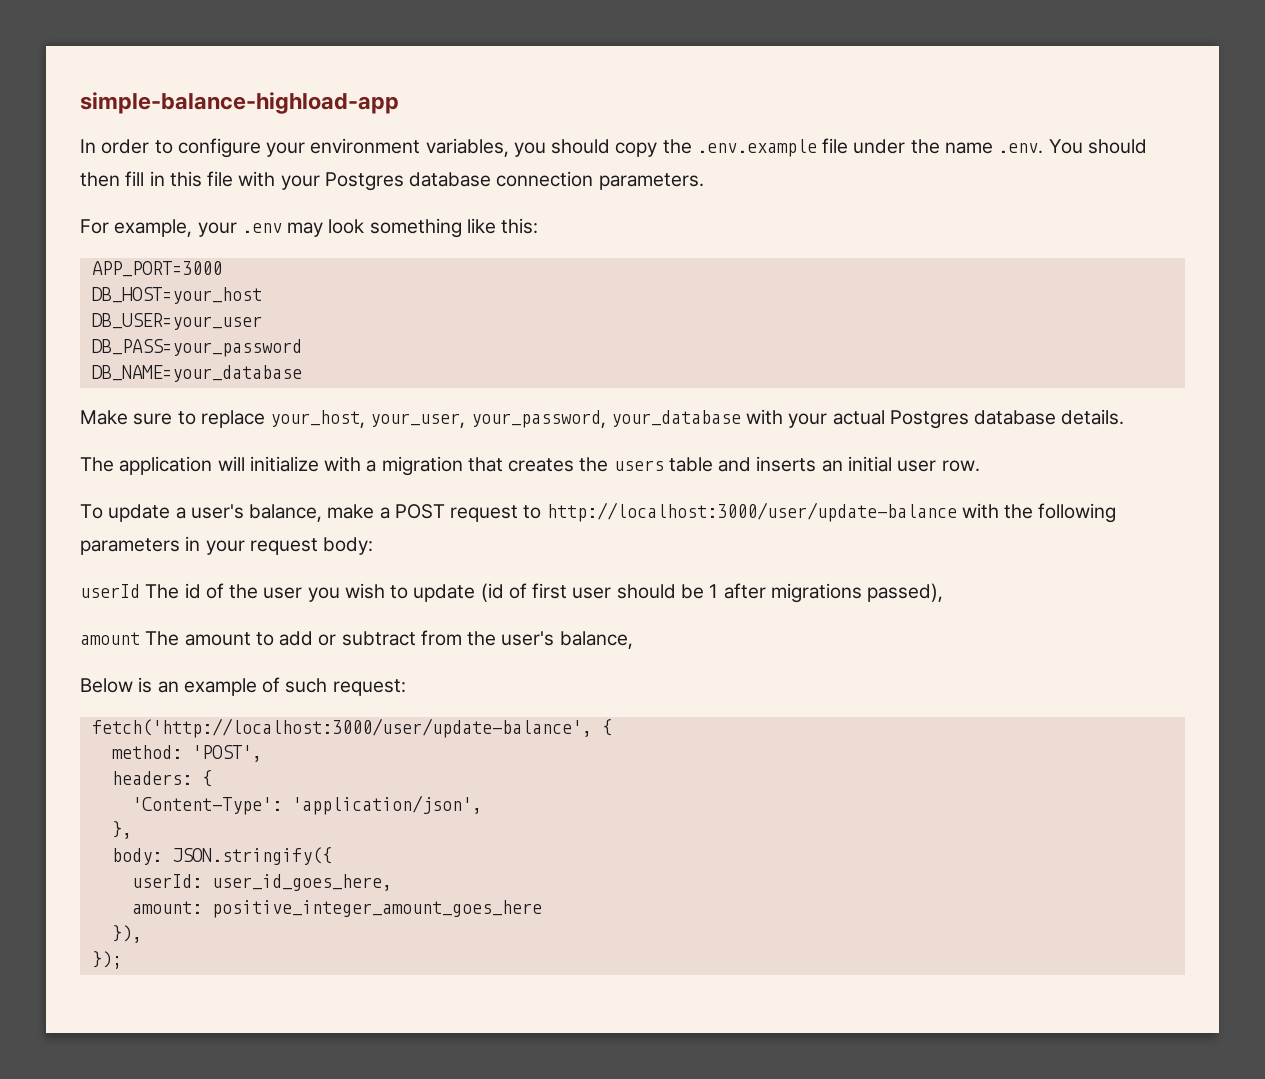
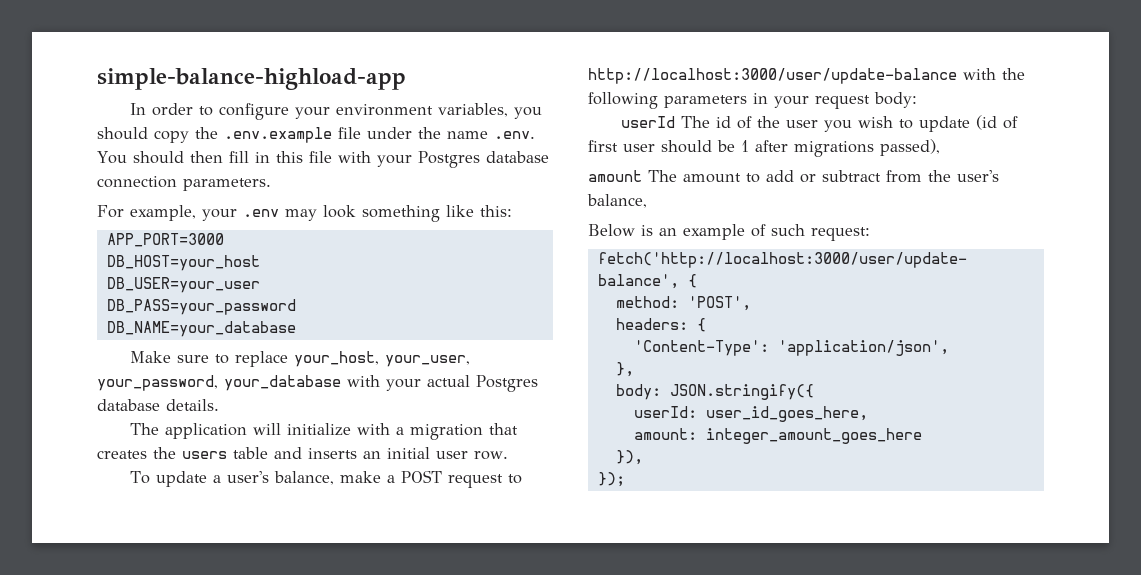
[211,900,542,918] positive_integer_amount_goes_here -> [705,428,922,444] integer_amount_goes_here

